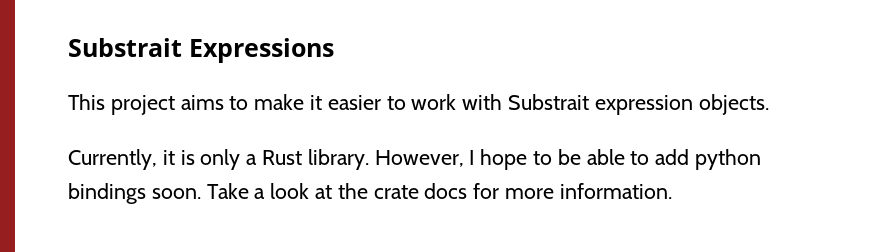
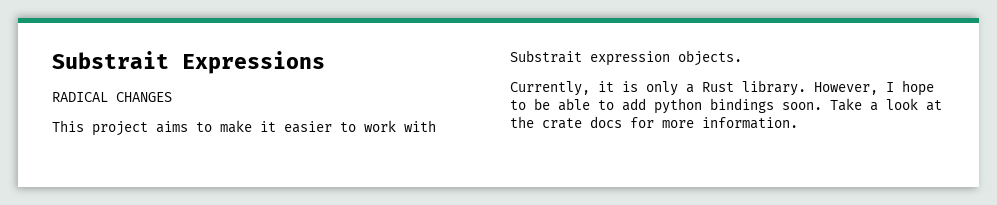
(334, 50) none -> [52,92,172,102] // RADICAL CHANGES

